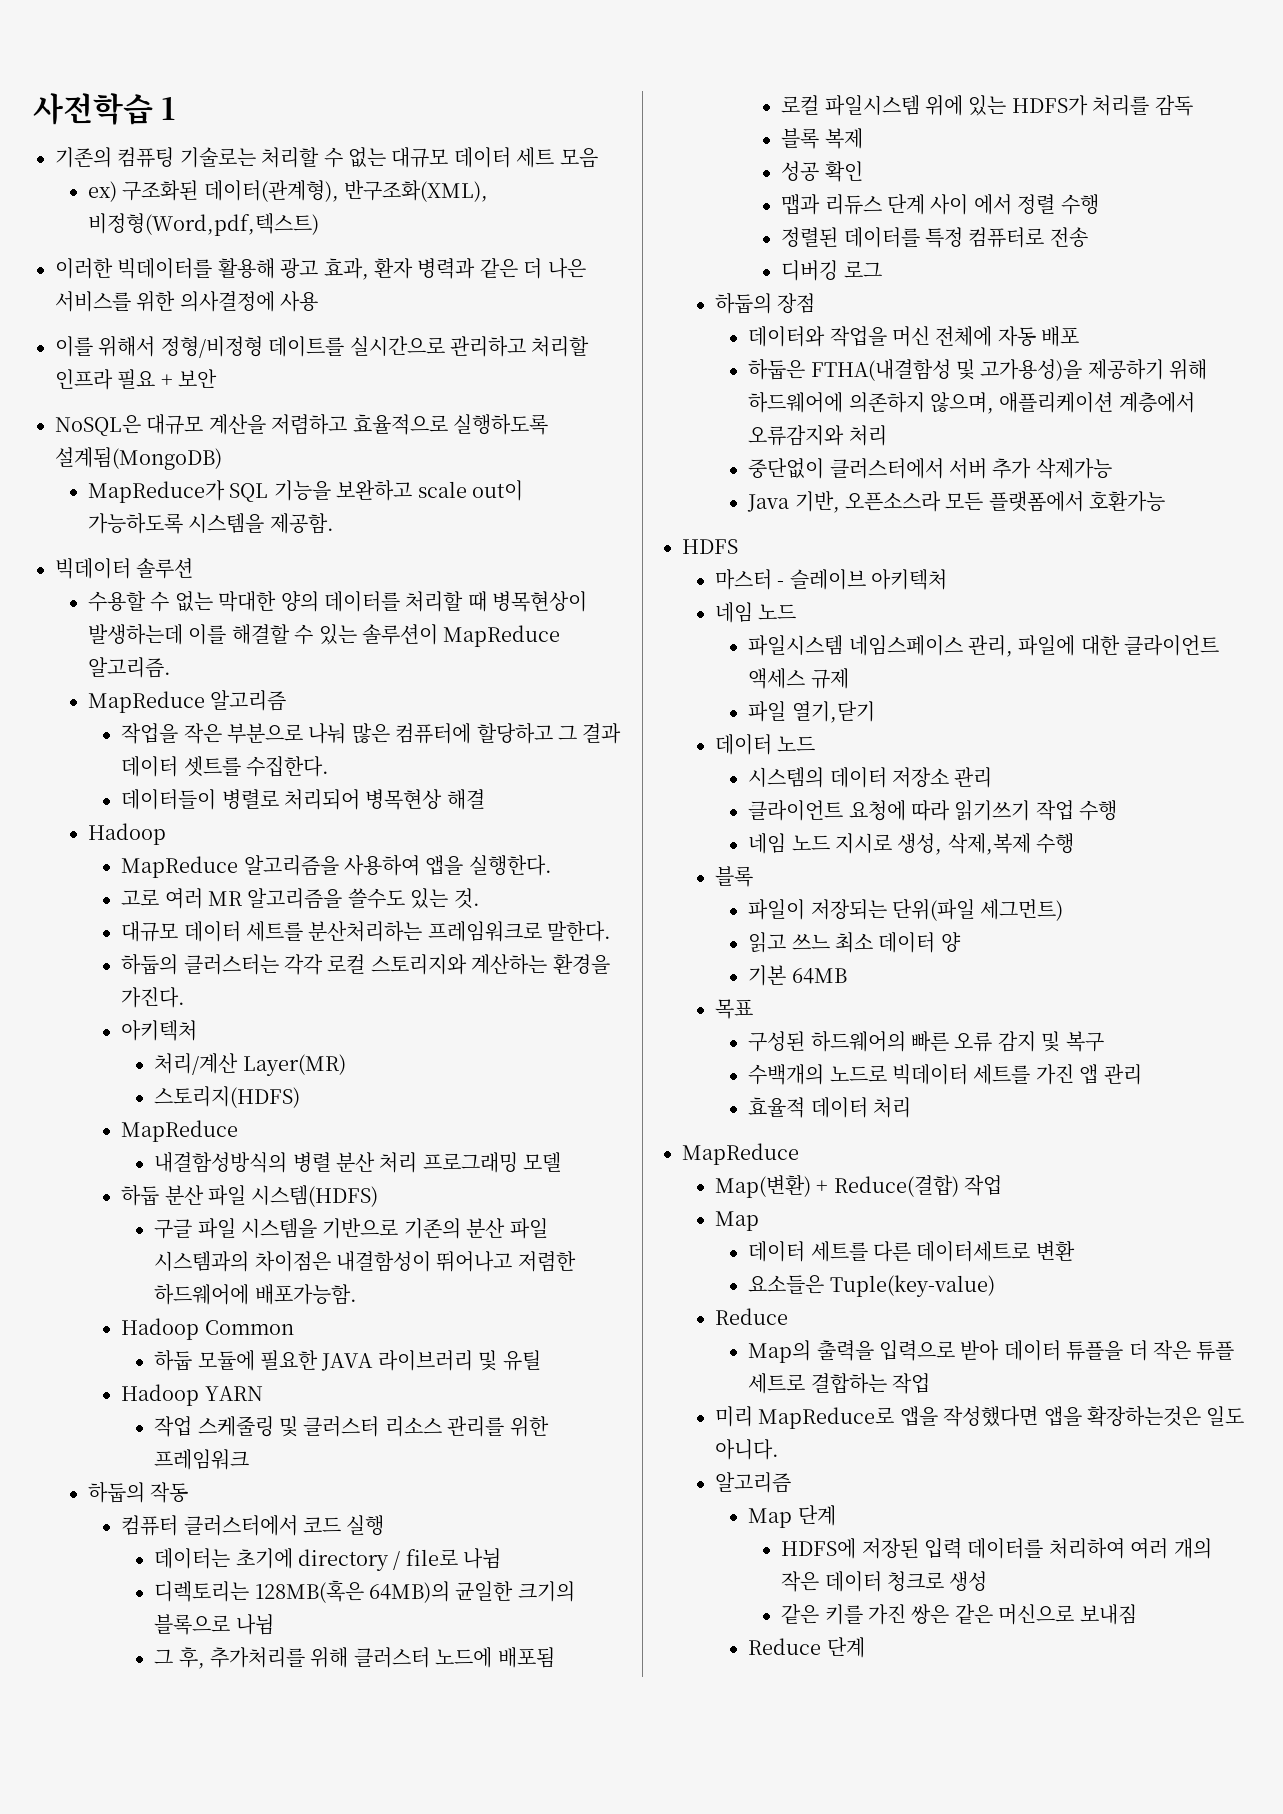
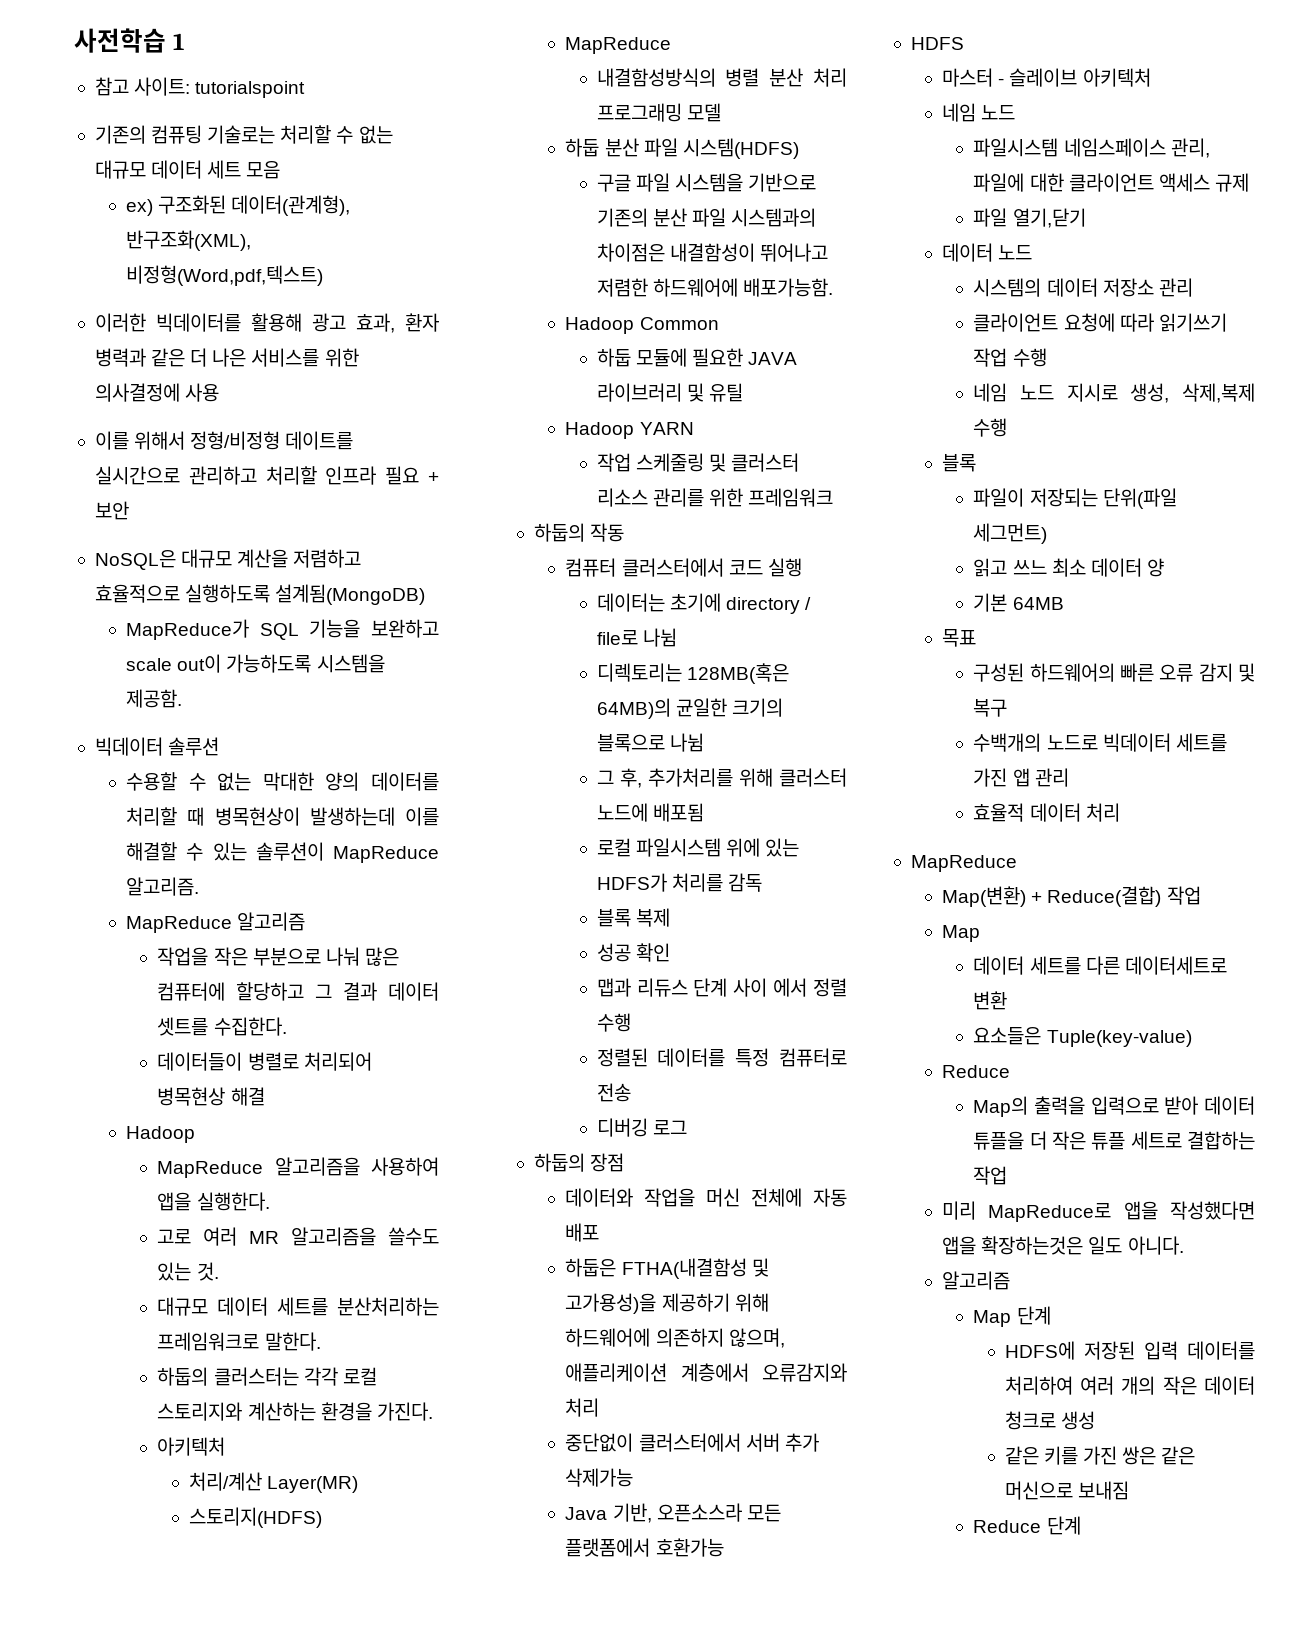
(176, 108) none -> [94,77,306,98] // 참고 사이트: tutorialspoint

